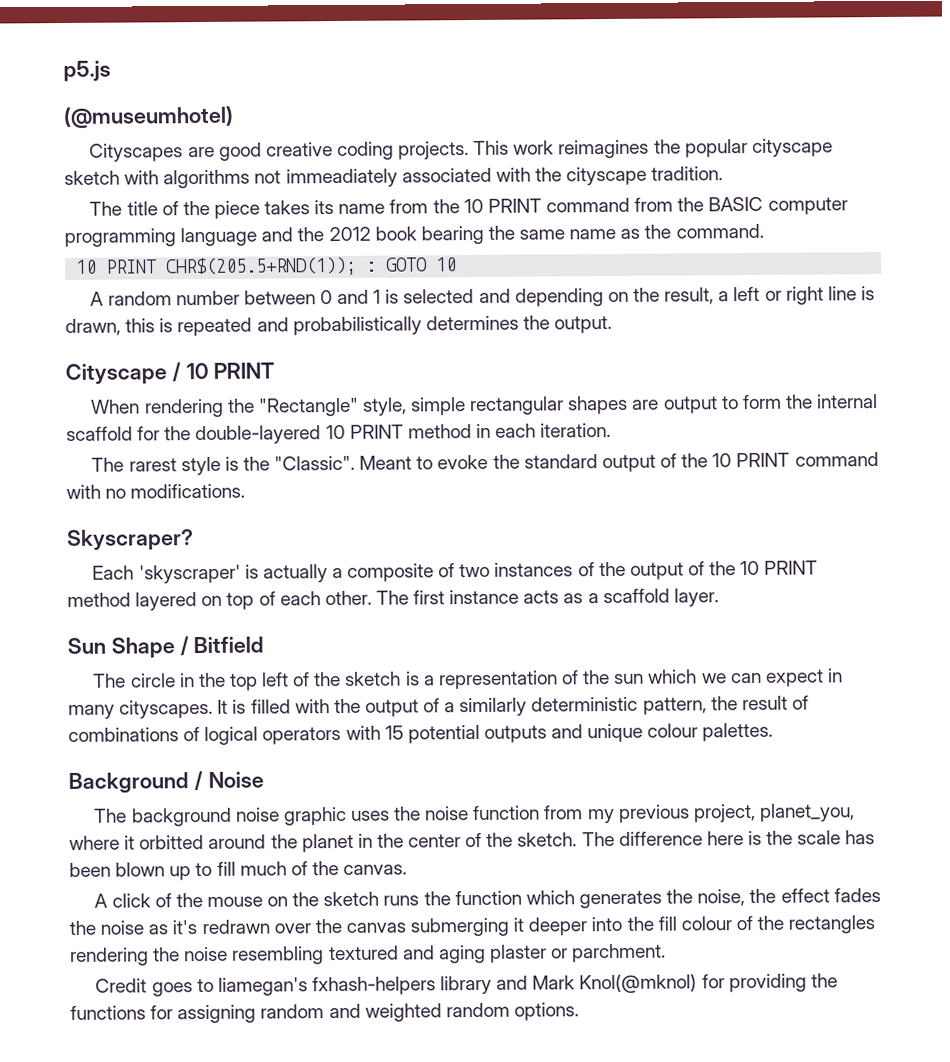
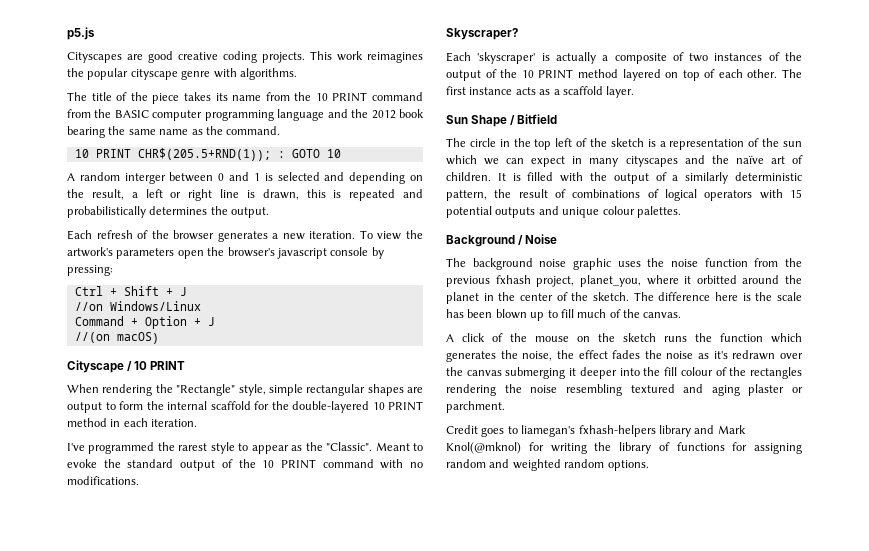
[63,105,234,130] // (@museumhotel) -> (95, 33) none
[64,166,724,189] sketch with algorithms not immeadiately associated with the cityscape tradition. -> [181,68,297,80] genre with algorithms.
[175,290,240,306] number -> [124,173,166,184] interger
(613, 324) none -> [67,230,423,242] [67,247,384,259] [67,265,113,276] [74,286,187,296] [74,301,201,311] [74,316,215,329] [74,332,159,344] // Each refresh of the browser generates a new iteration. To view the artwork's parameters open the browser's javascript console by pressing: // Ctrl + Shift + J // //on Windows/Linux // Command + Option + J // //(on macOS)
[91,456,239,476] The rarest style is -> [67,442,303,454] I've programmed the rarest style to appear as
[119,699,214,719] cityscapes. -> [625,155,803,167] [446,172,491,181] cityscapes and the naïve art of children.
[587,804,690,824] my previous -> [785,258,802,267] [446,275,531,287] the previous fxhash
[728,973,838,993] providing the -> [550,442,670,454] writing the library of

